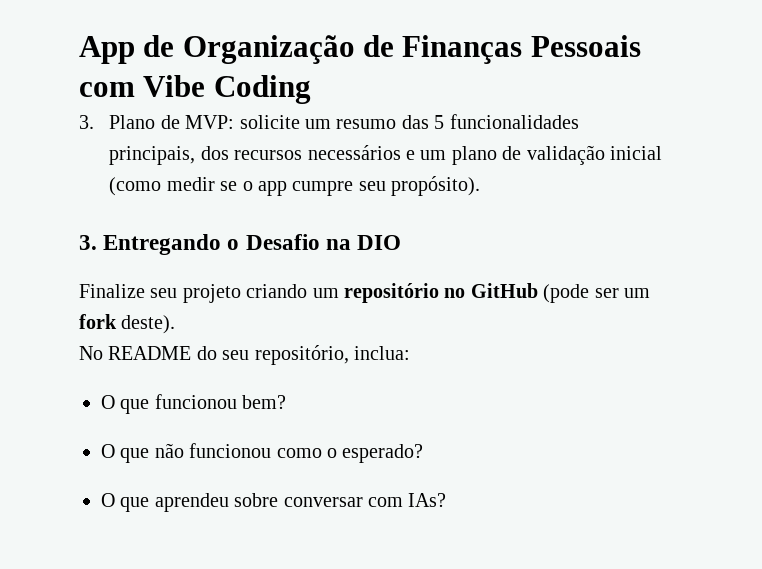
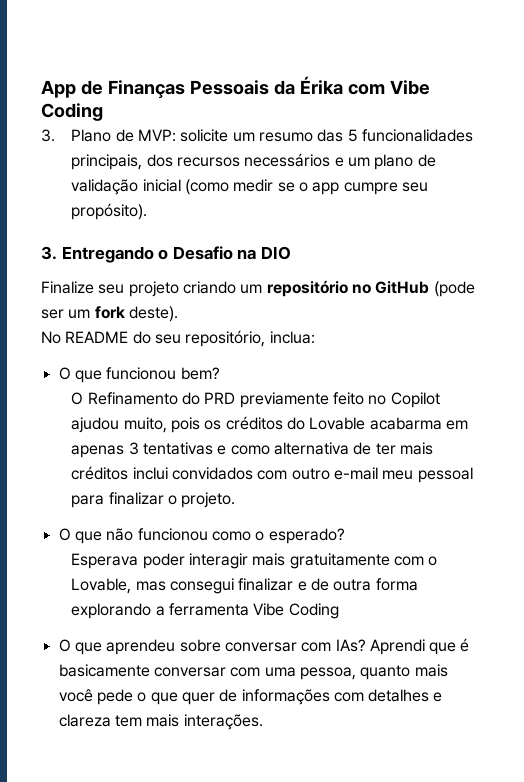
[182,35,641,64] Organização de Finanças Pessoais -> [107,76,343,99] Finanças Pessoais da Érika
(287, 402) none -> [71,392,440,408] [71,416,468,433] [71,442,433,458] [71,466,473,483] [71,492,236,508] // O Refinamento do PRD previamente feito no Copilot ajudou muito, pois os créditos do Lovable acabarma em apenas 3 tentativas e como alternativa de ter mais créditos inclui convidados com outro e-mail meu pessoal para finalizar o projeto.
(424, 453) none -> [71,553,438,569] [71,578,418,594] [71,603,339,619] // Esperava poder interagir mais gratuitamente com o Lovable, mas consegui finalizar e de outra forma explorando a ferramenta Vibe Coding
(447, 500) none -> [369,638,470,655] [58,664,448,680] [58,689,443,705] [58,714,263,730] Aprendi que é basicamente conversar com uma pessoa, quanto mais você pede o que quer de informações com detalhes e clareza tem mais interações.

